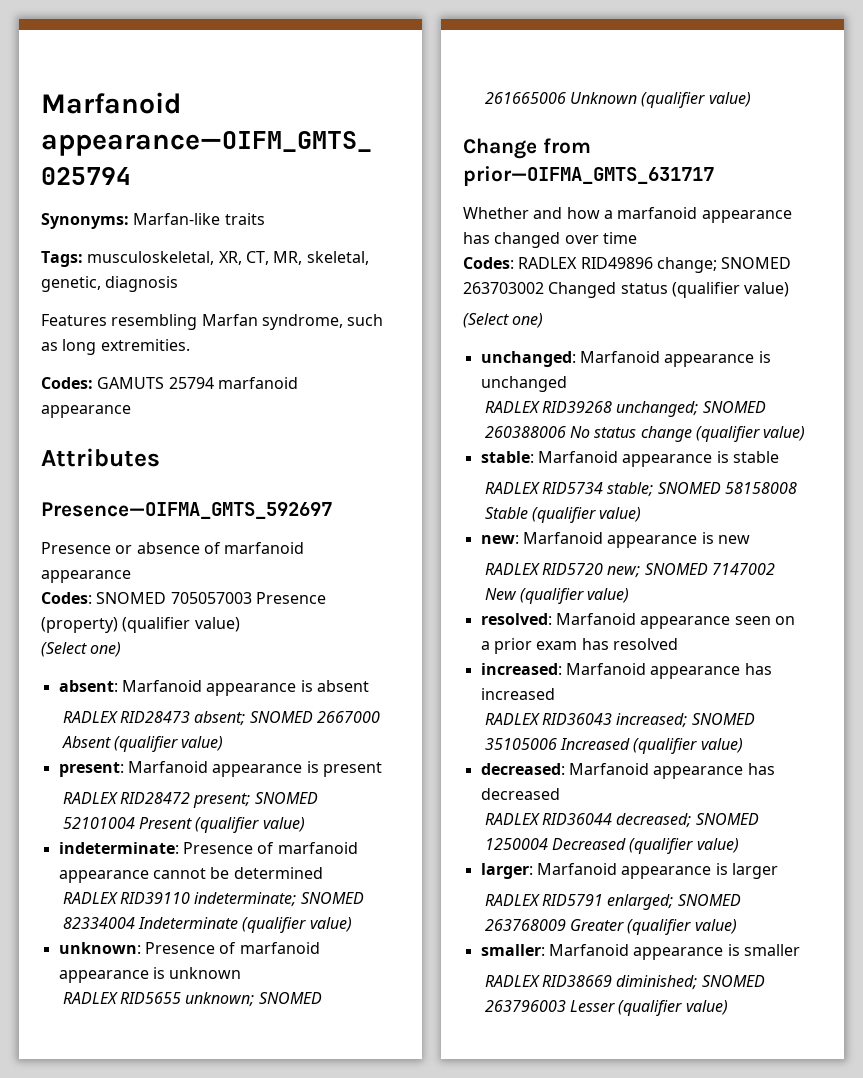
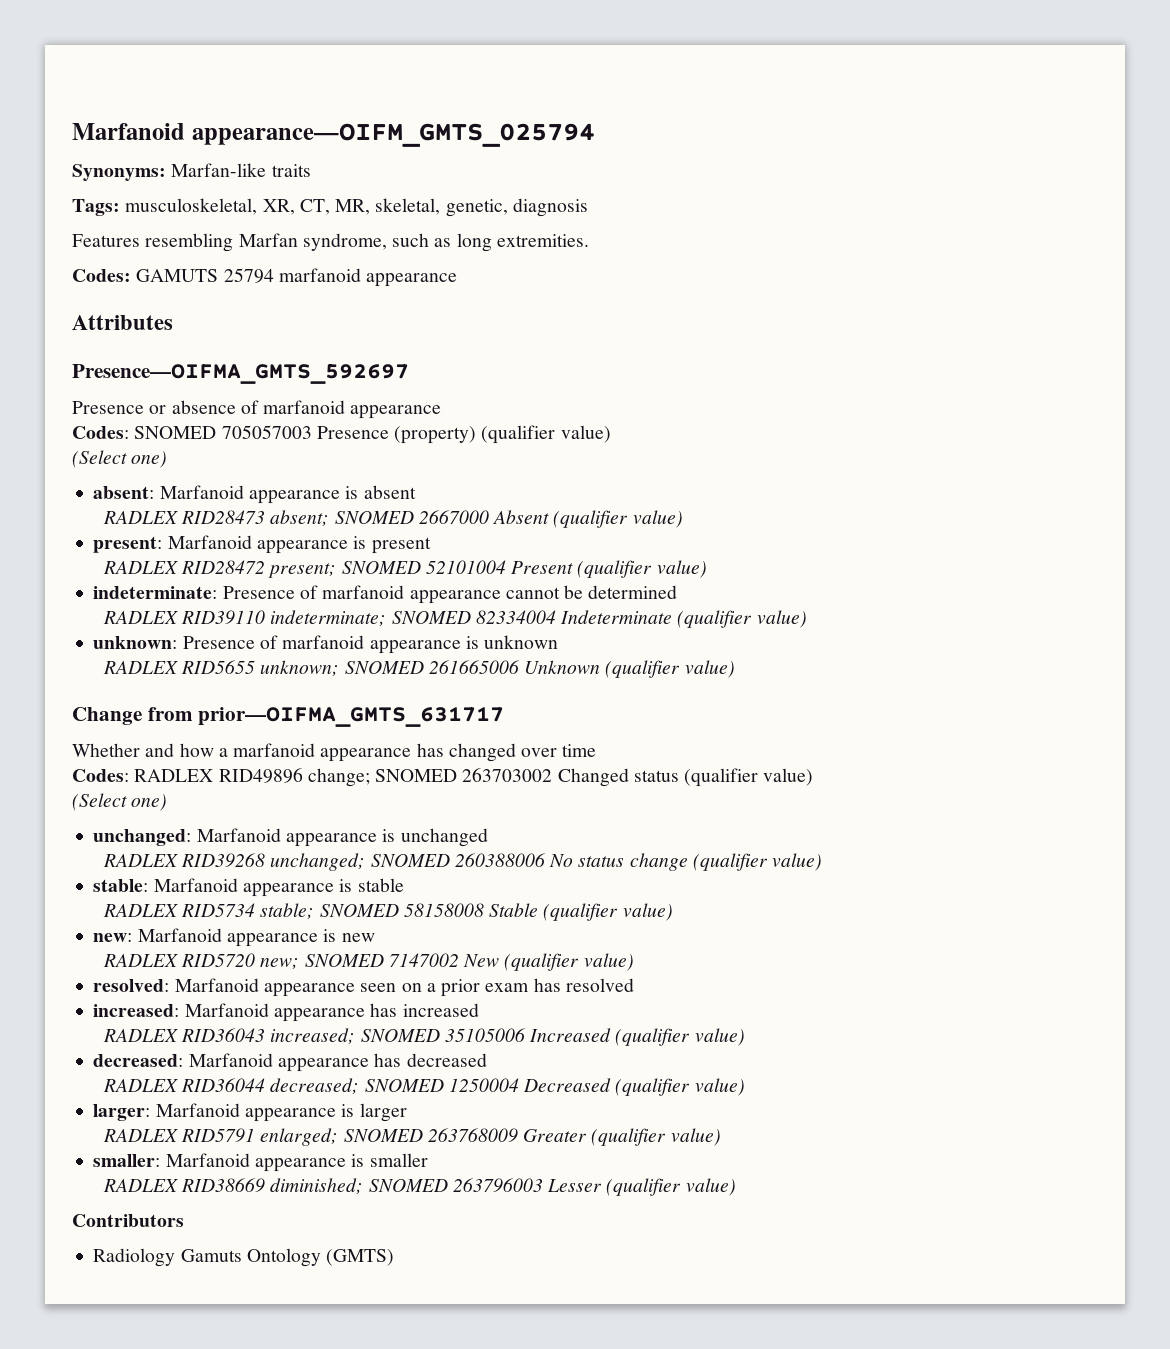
(728, 1007) none -> [72,1214,184,1227] [93,1248,395,1267] // Contributors // Radiology Gamuts Ontology (GMTS)

